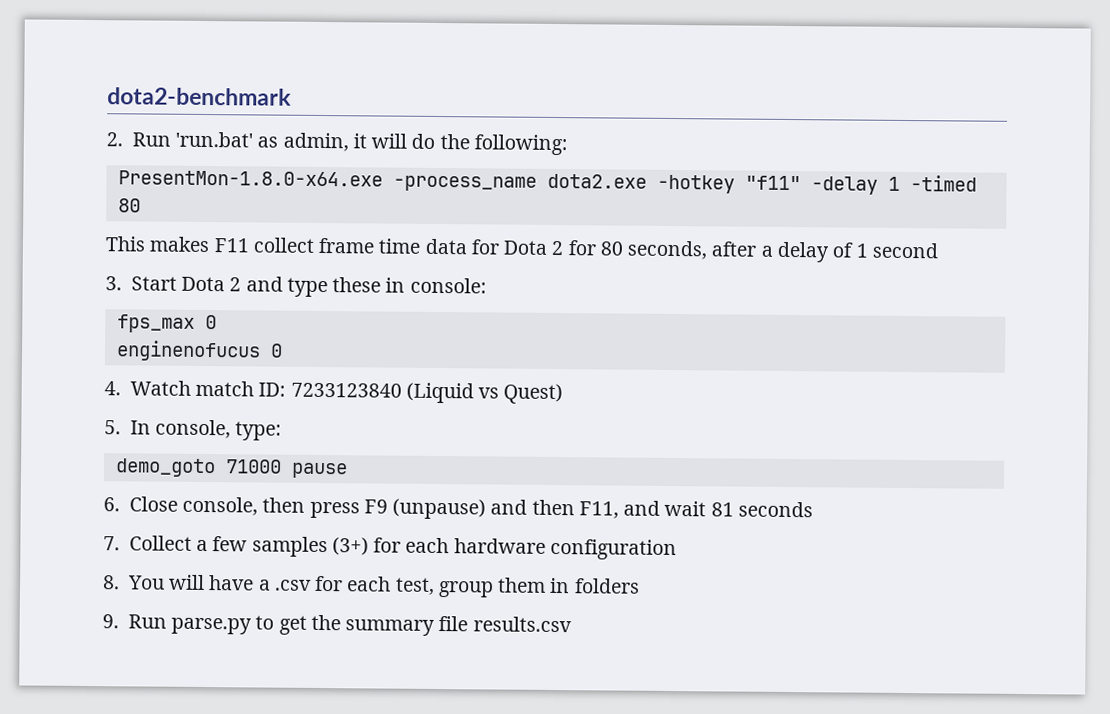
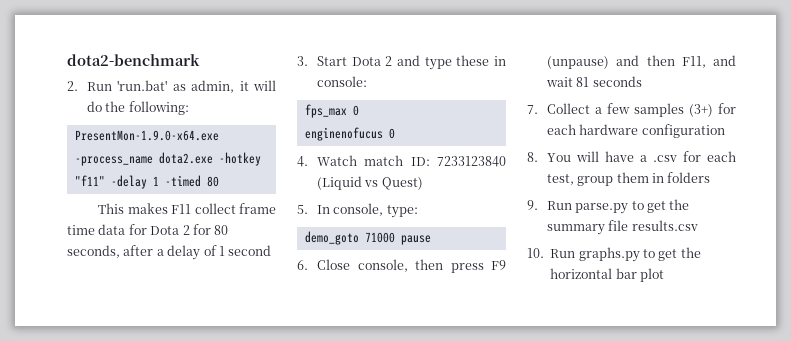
[117,170,383,187] PresentMon-1.8.0-x64.exe -> [74,130,219,141] PresentMon-1.9.0-x64.exe
(572, 624) none -> [527,247,701,262] [550,268,664,282] // 10. Run graphs.py to get the horizontal bar plot

